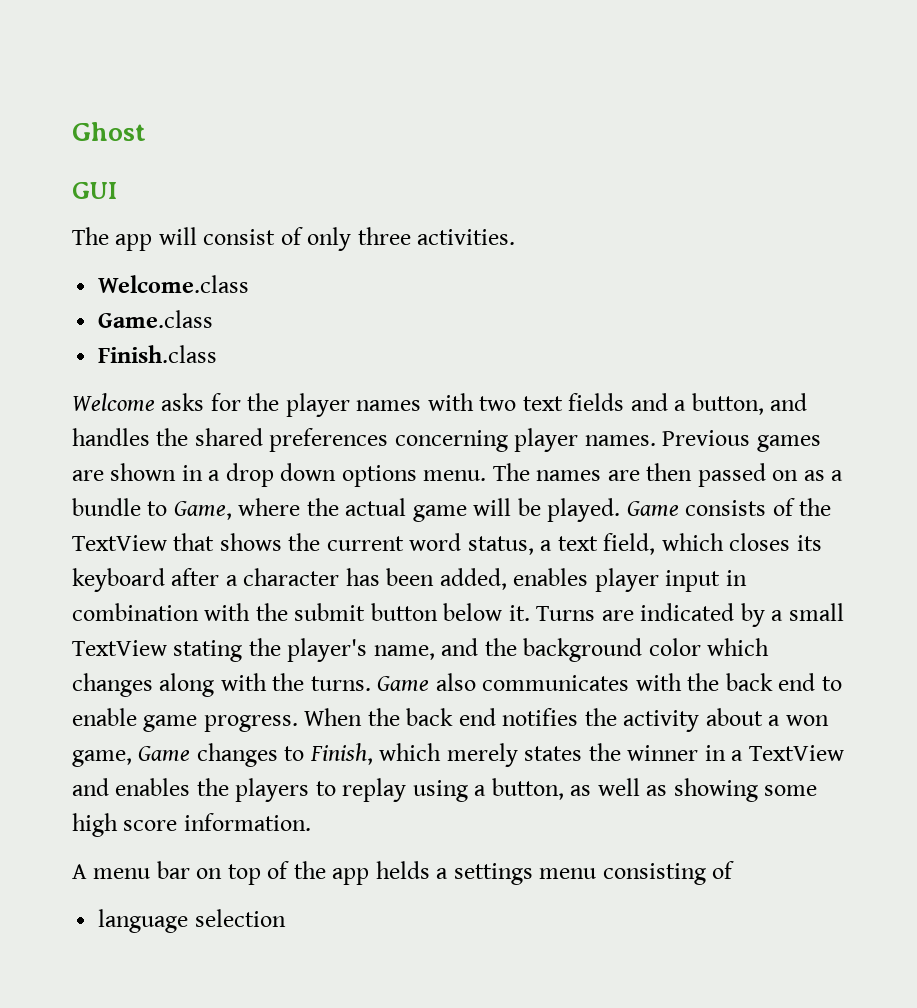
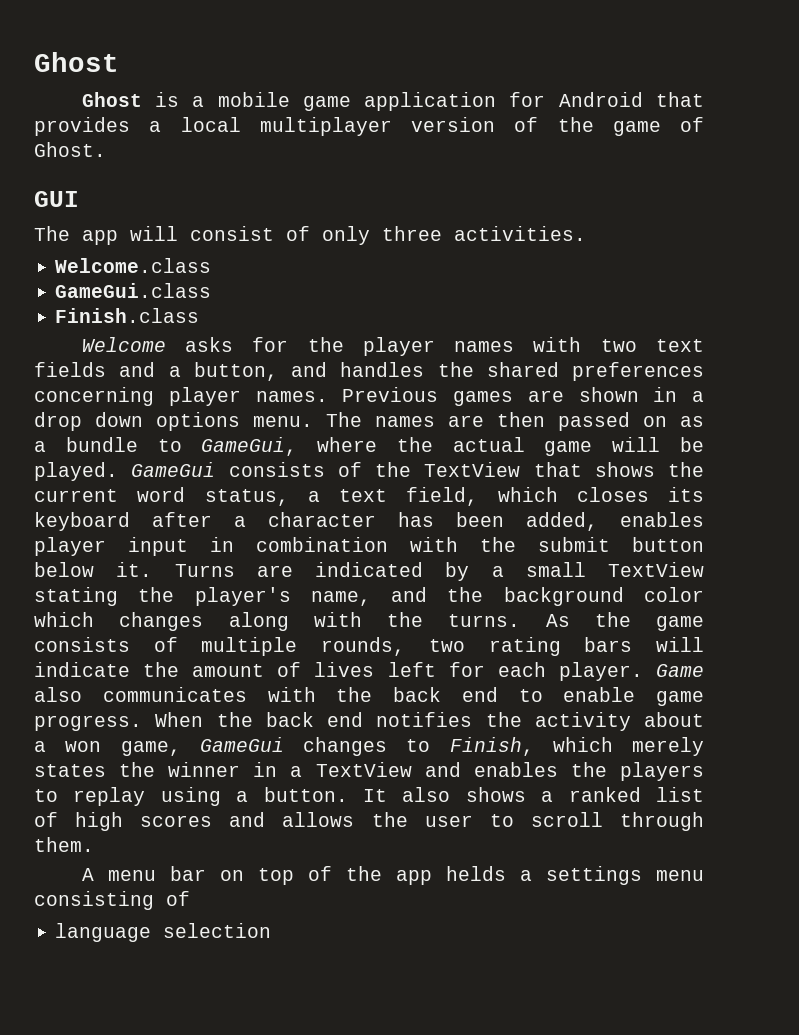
[72,122,146,141] Ghost -> [34,52,119,72] [81,92,705,111] [34,117,704,136] [34,142,106,157] Ghost // Ghost is a mobile game application for Android that provides a local multiplayer version of the game of Ghost.
[98,310,214,328] Game.class -> [55,283,212,298] GameGui.class
[173,501,232,520] Game, -> [201,437,298,456] GameGui,
[626,501,679,516] Game -> [131,462,216,477] GameGui
(371, 683) none -> [545,612,704,631] [34,637,704,656] [34,662,643,681] As the game consists of multiple rounds, two rating bars will indicate the amount of lives left for each player.
[138,746,191,761] Game -> [199,737,284,752] GameGui
[491,778,818,802] [72,813,311,837] button, as well as showing some high score information. -> [263,787,704,802] [34,812,704,831] [34,837,94,852] button. It also shows a ranked list of high scores and allows the user to scroll through them.

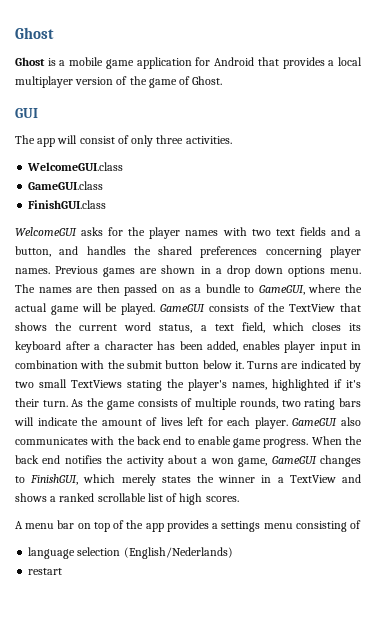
[55,258,212,273] [55,283,212,298] [55,308,200,323] [81,337,166,352] Welcome.class // GameGui.class // Finish.class // Welcome -> [27,162,124,171] [28,181,104,190] [28,200,107,209] [15,227,77,236] WelcomeGUI.class // GameGUI.class // FinishGUI.class // WelcomeGUI
[201,437,298,456] GameGui, -> [258,285,305,295] GameGUI,
[131,462,216,477] GameGui -> [160,304,205,312] GameGUI
[491,562,704,577] [34,587,704,606] [34,612,521,631] a small TextView stating the player's name, and the background color which changes along with the turns. -> [15,379,361,391] [15,398,68,407] two small TextViews stating the player's names, highlighted if it's their turn.
[655,664,704,677] Game -> [292,418,338,426] GameGUI
[199,737,284,752] GameGui -> [271,456,317,464] GameGUI
[449,737,534,756] Finish, -> [30,474,79,485] FinishGUI,
[473,762,704,781] [34,787,451,806] enables the players to replay using a button. It also -> (361, 478) none
(641, 794) none -> [97,493,146,502] scrollable
[140,812,704,831] [34,837,94,852] scores and allows the user to scroll through them. -> [205,496,239,502] scores.
[445,866,506,881] helds -> [166,520,209,532] provides
(272, 930) none -> [123,547,233,559] [28,568,63,575] (English/Nederlands) // restart

